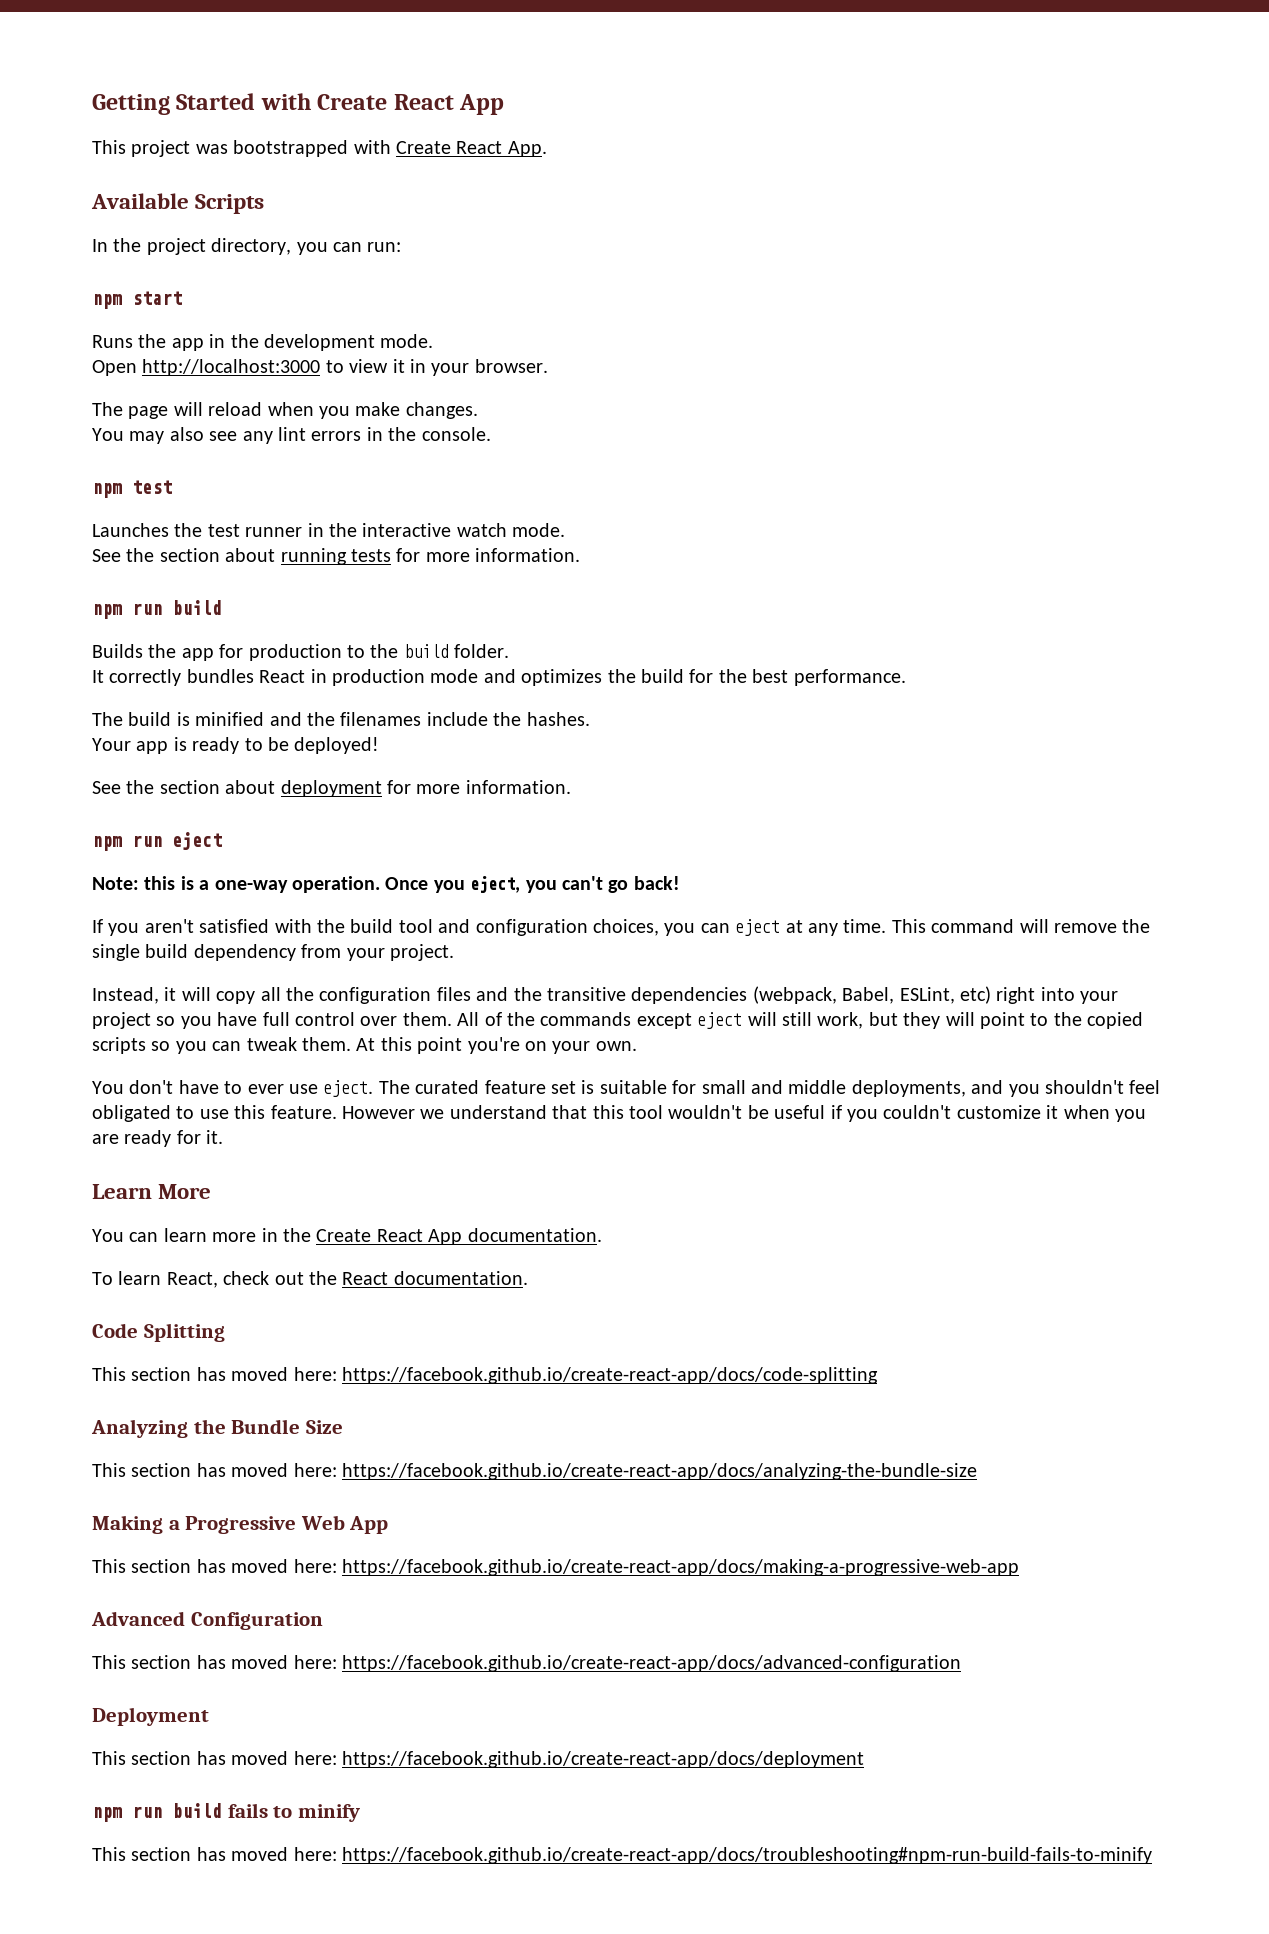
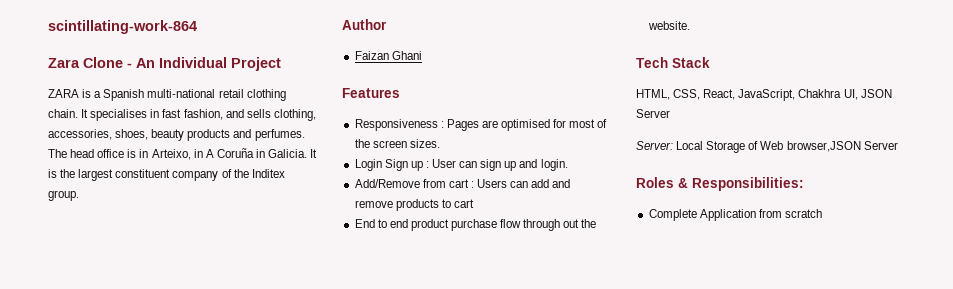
[92,93,505,115] [92,140,547,157] [91,193,265,214] [92,238,402,255] [92,291,182,309] [92,334,434,351] [92,359,548,376] [92,402,478,419] [92,427,491,444] [92,480,172,498] [92,523,566,537] [92,548,581,565] [92,600,222,619] [92,644,510,661] [92,669,906,686] [92,712,590,726] [92,737,380,754] [92,780,571,797] [92,832,222,851] [92,876,680,893] [92,919,1151,936] [92,944,454,961] [92,986,1119,1004] [92,1012,1144,1029] [92,1037,637,1054] [92,1080,1161,1097] [92,1105,1146,1122] [92,1130,224,1147] [92,1184,212,1199] [92,1228,602,1245] [92,1271,528,1288] [92,1323,225,1342] [92,1367,878,1384] [91,1419,343,1438] [92,1463,977,1480] [92,1515,389,1534] [92,1559,1019,1576] [91,1611,323,1630] [92,1655,961,1672] [92,1707,209,1726] [92,1751,864,1768] [92,1803,360,1822] [92,1847,1152,1864] Getting Started with Create React App // This project was bootstrapped with Create React App. // Available Scripts // In the project directory, you can run: // npm start // Runs the app in the development mode. // Open http://localhost:3000 to view it in your browser. // The page will reload when you make changes. // You may also see any lint errors in the console. // npm test // Launches the test runner in the interactive watch mode. // See the section about running tests for more information. // npm run build // Builds the app for production to the build folder. // It correctly bundles React in production mode and optimizes the build for the best performance. // The build is minified and the filenames include the hashes. // Your app is ready to be deployed! // See the section about deployment for more information. // npm run eject // Note: this is a one-way operation. Once you eject, you can't go back! // If you aren't satisfied with the build tool and configuration choices, you can eject at any time. This command will remove the single build dependency from your project. // Instead, it will copy all the configuration files and the transitive dependencies (webpack, Babel, ESLint, etc) right into your project so you have full control over them. All of the commands except eject will still work, but they will point to the copied scripts so you can tweak them. At this point you're on your own. // You don't have to ever use eject. The curated feature set is suitable for small and middle deployments, and you shouldn't feel obligated to use this feature. However we understand that this tool wouldn't be useful if you couldn't customize it when you are ready for it. // Learn More // You can learn more in the Create React App documentation. // To learn React, check out the React documentation. // Code Splitting // This section has moved here: https://facebook.github.io/create-react-app/docs/code-splitting // Analyzing the Bundle Size // This section has moved here: https://facebook.github.io/create-react-app/docs/analyzing-the-bundle-size // Making a Progressive Web App // This section has moved here: https://facebook.github.io/create-react-app/docs/making-a-progressive-web-app // Advanced Configuration // This section has moved here: https://facebook.github.io/create-react-app/docs/advanced-configuration // Deployment // This section has moved here: https://facebook.github.io/create-react-app/docs/deployment // npm run build fails to minify // This section has moved here: https://facebook.github.io/create-react-app/docs/troubleshooting#npm-run-build-fails-to-minify -> [48,20,197,34] [48,57,281,71] [48,89,286,101] [48,109,316,121] [48,129,305,141] [48,148,318,160] [48,169,285,181] [48,190,79,201] [342,19,387,30] [354,51,422,60] [342,88,400,98] [354,119,608,131] [354,139,440,148] [354,159,568,171] [354,179,571,188] [354,199,474,211] [354,219,597,231] [647,21,690,30] [636,57,710,68] [636,89,892,101] [636,109,670,118] [636,141,898,153] [636,177,804,191] [648,209,822,221] scintillating-work-864 // Zara Clone - An Individual Project // ZARA is a Spanish multi-national retail clothing chain. It specialises in fast fashion, and sells clothing, accessories, shoes, beauty products and perfumes. The head office is in Arteixo, in A Coruña in Galicia. It is the largest constituent company of the Inditex group. // Author // Faizan Ghani // Features // Responsiveness : Pages are optimised for most of the screen sizes. // Login Sign up : User can sign up and login. // Add/Remove from cart : Users can add and remove products to cart // End to end product purchase flow through out the website. // Tech Stack // HTML, CSS, React, JavaScript, Chakhra UI, JSON Server // Server: Local Storage of Web browser,JSON Server // Roles & Responsibilities: // Complete Application from scratch

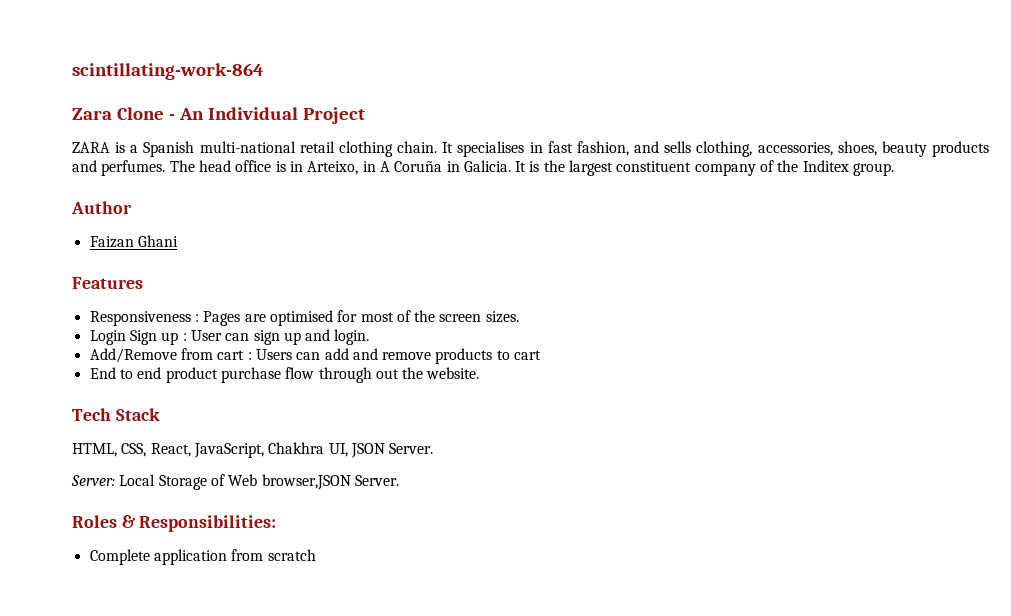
[636,109,670,118] Server -> [389,443,434,454] Server.
[863,141,898,150] Server -> [354,475,399,486] Server.
[699,209,756,221] Application -> [153,549,227,565] application

